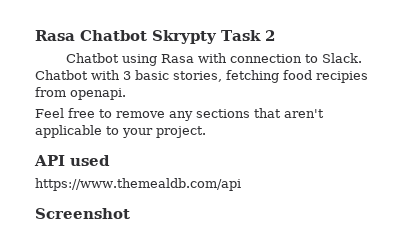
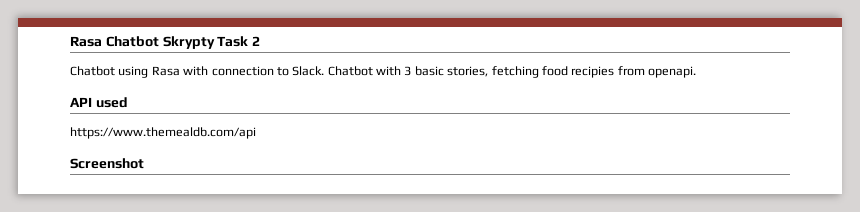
[35,108,324,121] [35,125,206,138] // Feel free to remove any sections that aren't applicable to your project. -> (696, 72) none

